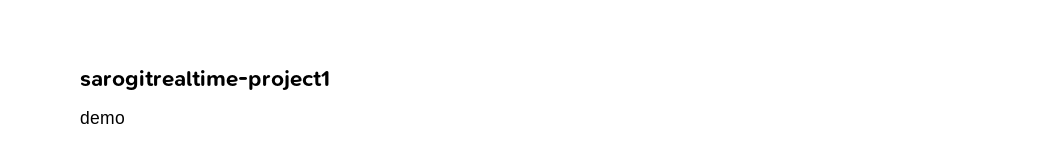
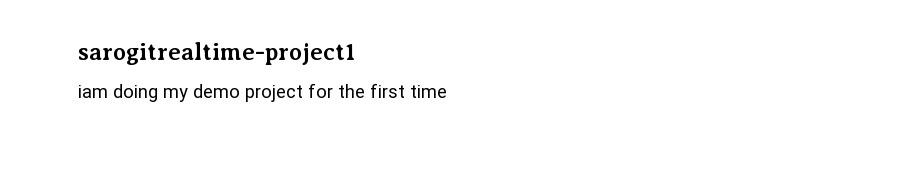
[80,111,125,124] demo -> [78,83,447,102] iam doing my demo project for the first time

